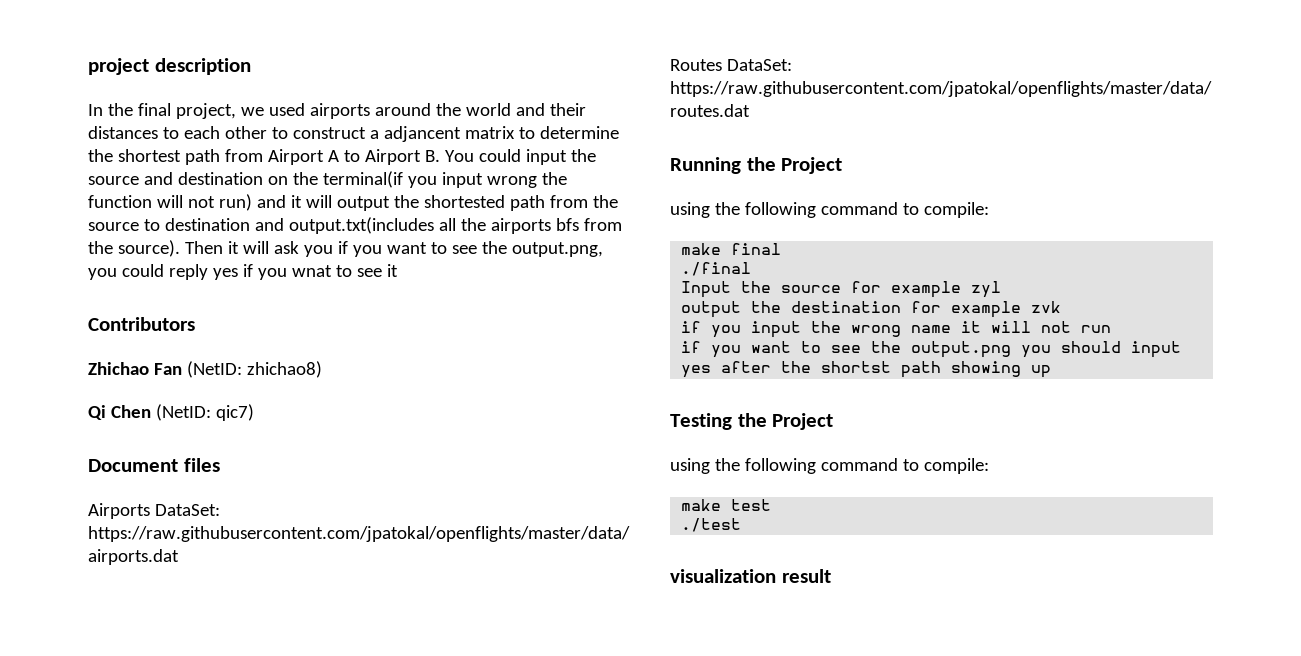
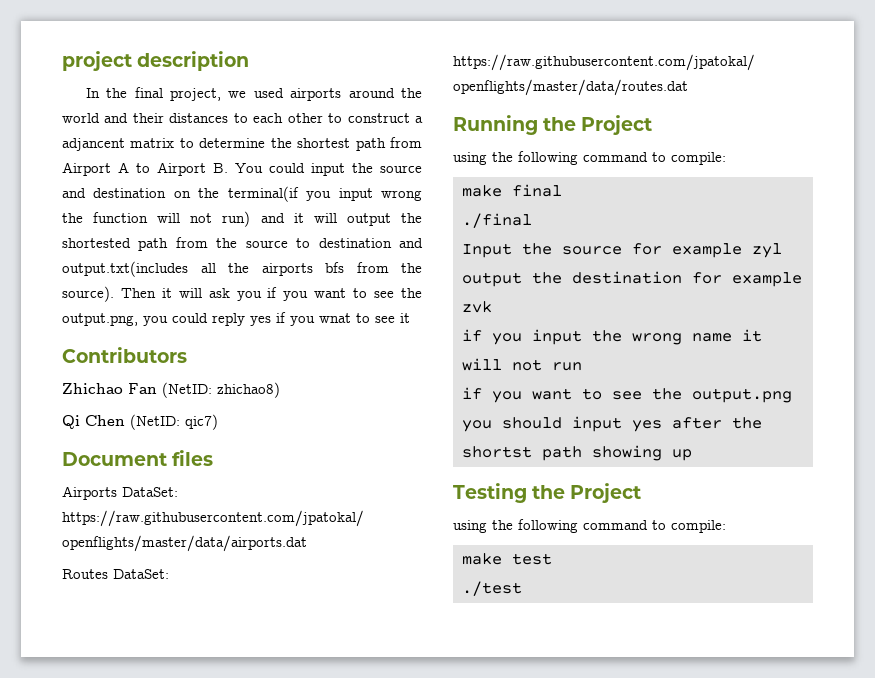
[670,569,831,583] // visualization result -> (522, 588) none

